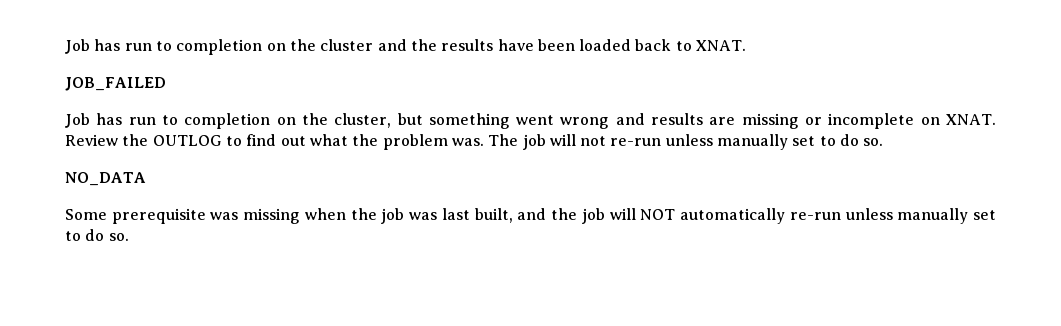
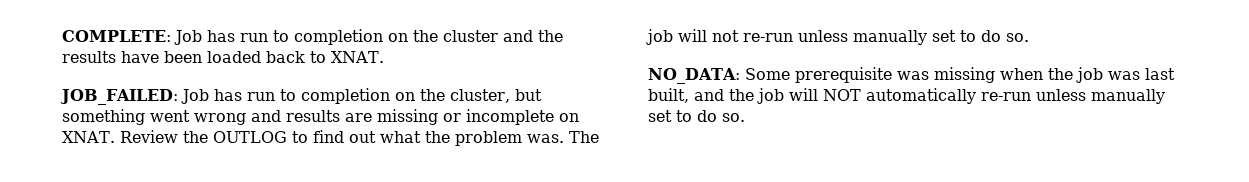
(65, 46) none -> [62,30,171,42] COMPLETE:
[65,77,166,91] JOB_FAILED // -> [60,89,178,105] JOB_FAILED:
[65,172,146,186] NO_DATA // -> [648,68,740,84] NO_DATA:

